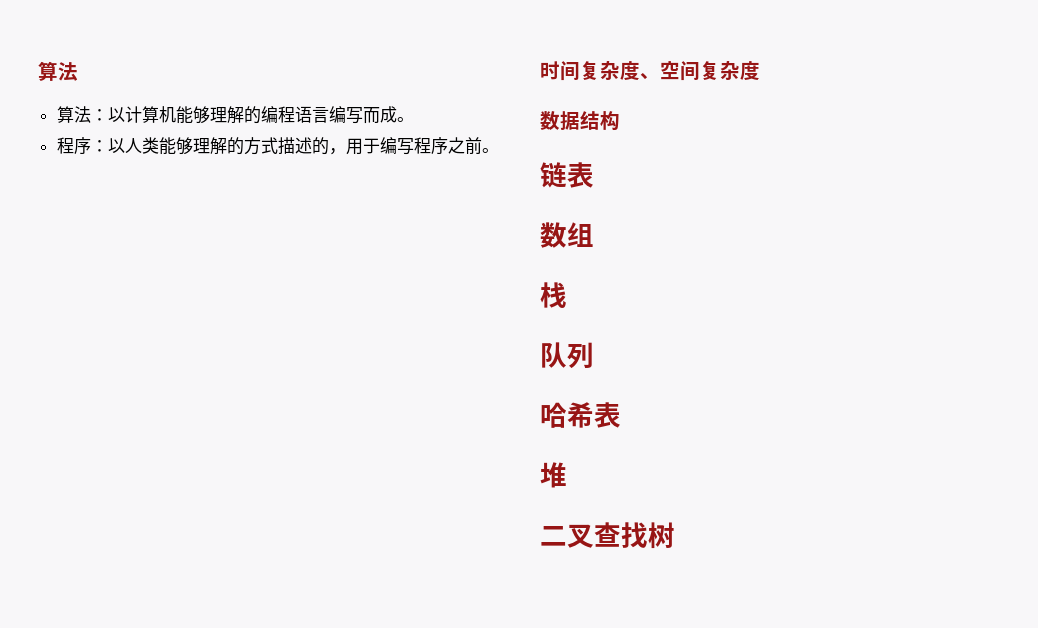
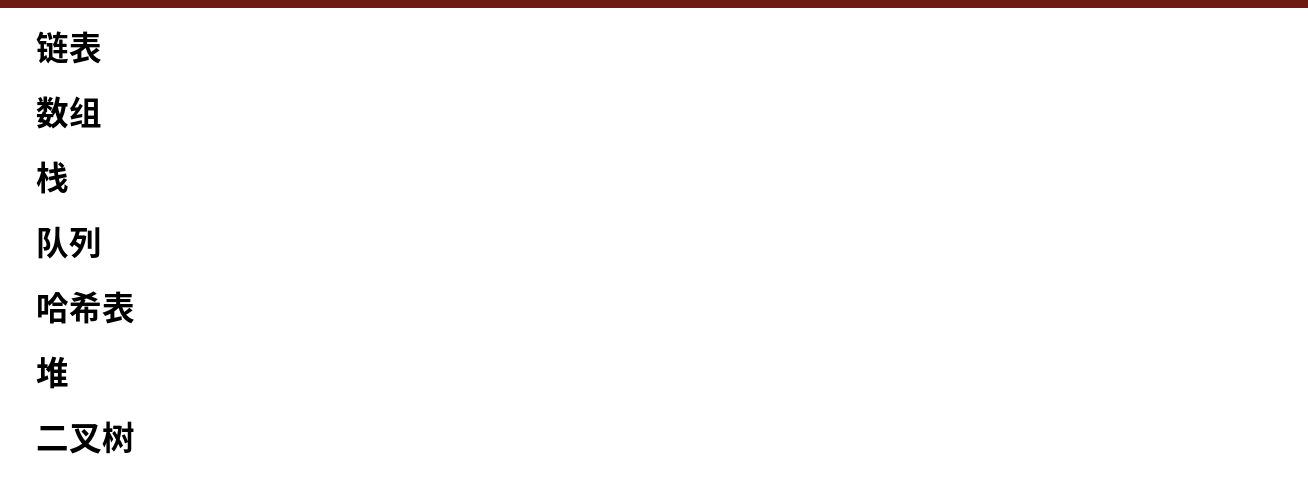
[38,61,78,81] [56,106,414,124] [56,137,499,155] [540,61,760,81] [540,111,620,131] 算法 // 算法：以计算机能够理解的编程语言编写而成。 // 程序：以人类能够理解的方式描述的，用于编写程序之前。 // 时间复杂度、空间复杂度 // 数据结构 // -> (36, 47) none
[594,522,648,548] 查找 -> (102, 438) none

